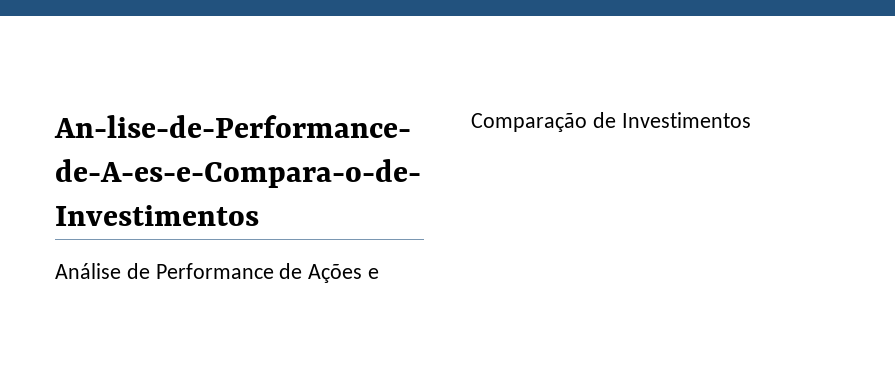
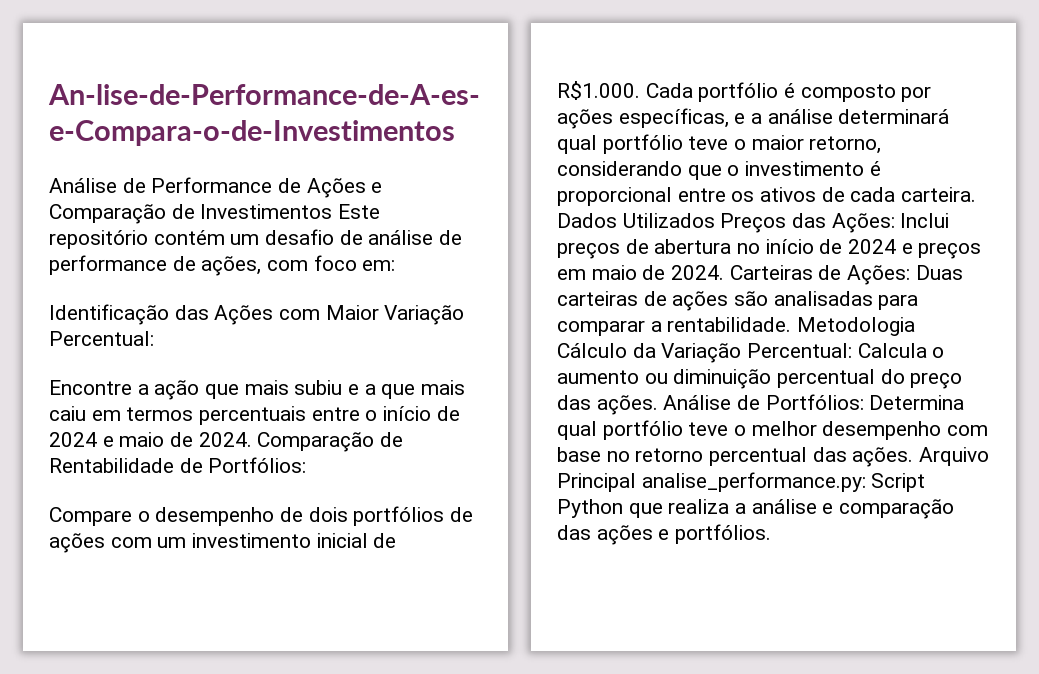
(751, 120) none -> [338,204,381,219] [49,229,463,249] [49,255,396,276] [49,304,465,325] [49,331,154,346] [49,380,466,400] [49,406,460,425] [49,432,404,452] [49,457,307,473] [49,506,474,526] [49,533,397,553] [557,81,932,102] [557,108,950,129] [557,134,882,154] [557,161,881,180] [557,187,977,206] [557,213,950,233] [557,239,982,259] [557,265,963,285] [557,291,919,311] [557,317,916,336] [557,343,945,363] [557,369,963,389] [557,394,965,415] [557,420,989,440] [557,447,990,467] [557,472,926,492] [557,499,955,519] [557,524,772,545] Este repositório contém um desafio de análise de performance de ações, com foco em: // Identificação das Ações com Maior Variação Percentual: // Encontre a ação que mais subiu e a que mais caiu em termos percentuais entre o início de 2024 e maio de 2024. Comparação de Rentabilidade de Portfólios: // Compare o desempenho de dois portfólios de ações com um investimento inicial de R$1.000. Cada portfólio é composto por ações específicas, e a análise determinará qual portfólio teve o maior retorno, considerando que o investimento é proporcional entre os ativos de cada carteira. Dados Utilizados Preços das Ações: Inclui preços de abertura no início de 2024 e preços em maio de 2024. Carteiras de Ações: Duas carteiras de ações são analisadas para comparar a rentabilidade. Metodologia Cálculo da Variação Percentual: Calcula o aumento ou diminuição percentual do preço das ações. Análise de Portfólios: Determina qual portfólio teve o melhor desempenho com base no retorno percentual das ações. Arquivo Principal analise_performance.py: Script Python que realiza a análise e comparação das ações e portfólios.

